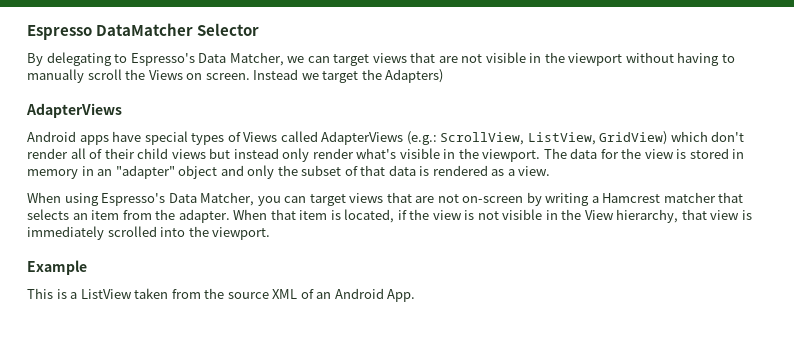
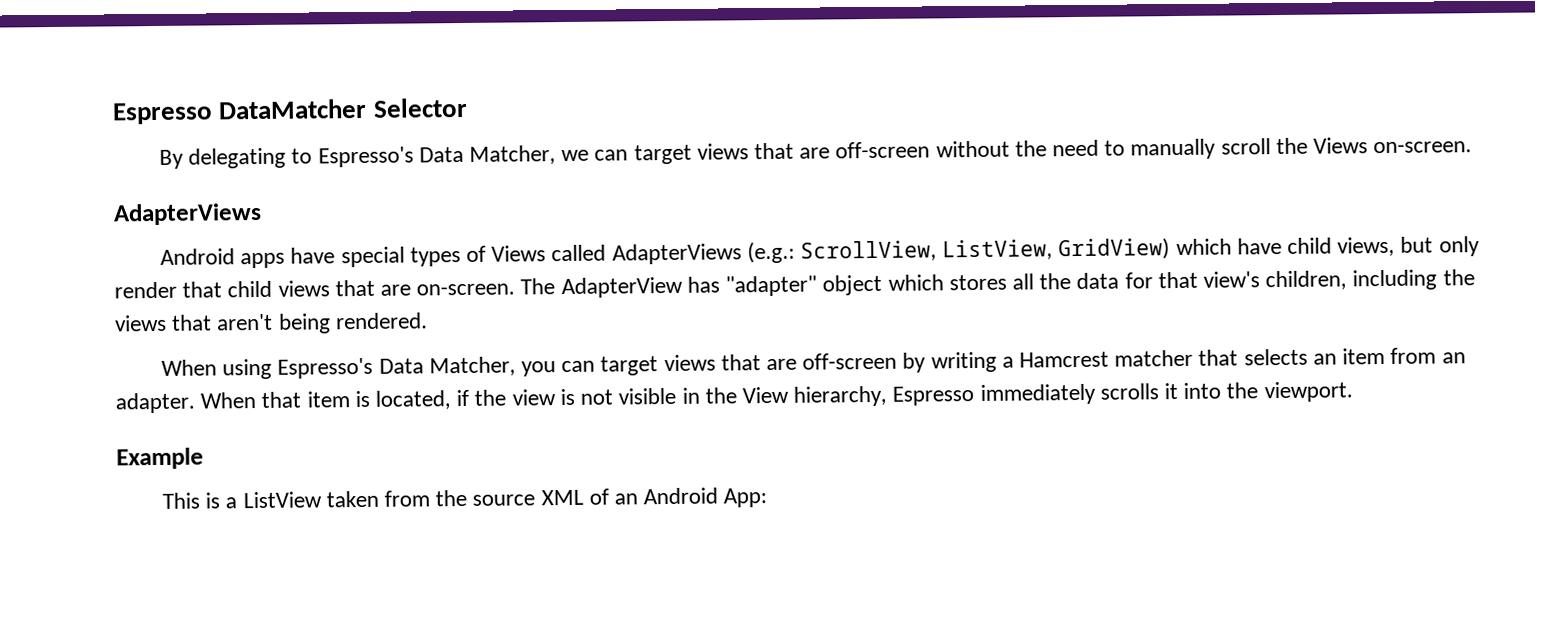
[461,52,720,66] not visible in the viewport without having -> [835,139,1100,159] off-screen without the need
[186,69,444,83] on screen. Instead we target the Adapters) -> [1373,141,1473,154] on-screen.
[711,131,745,142] [27,148,745,162] [27,165,551,179] don't render all of their child views but instead only render what's visible in the viewport. The data for the view is stored in memory in an "adapter" object and only the subset of that data is rendered as a view. -> [1236,236,1480,257] [114,269,1475,299] [114,312,428,334] have child views, but only render that child views that are on-screen. The AdapterView has "adapter" object which stores all the data for that view's children, including the views that aren't being rendered.
[437,194,524,203] not on-screen -> [802,352,898,370] off-screen
[155,209,176,220] the -> [1441,352,1466,364] an
[681,209,752,220] [27,226,157,240] that view is immediately scrolled -> [892,383,1178,406] Espresso immediately scrolls it
[387,289,416,302] App. -> [723,488,768,508] App:

